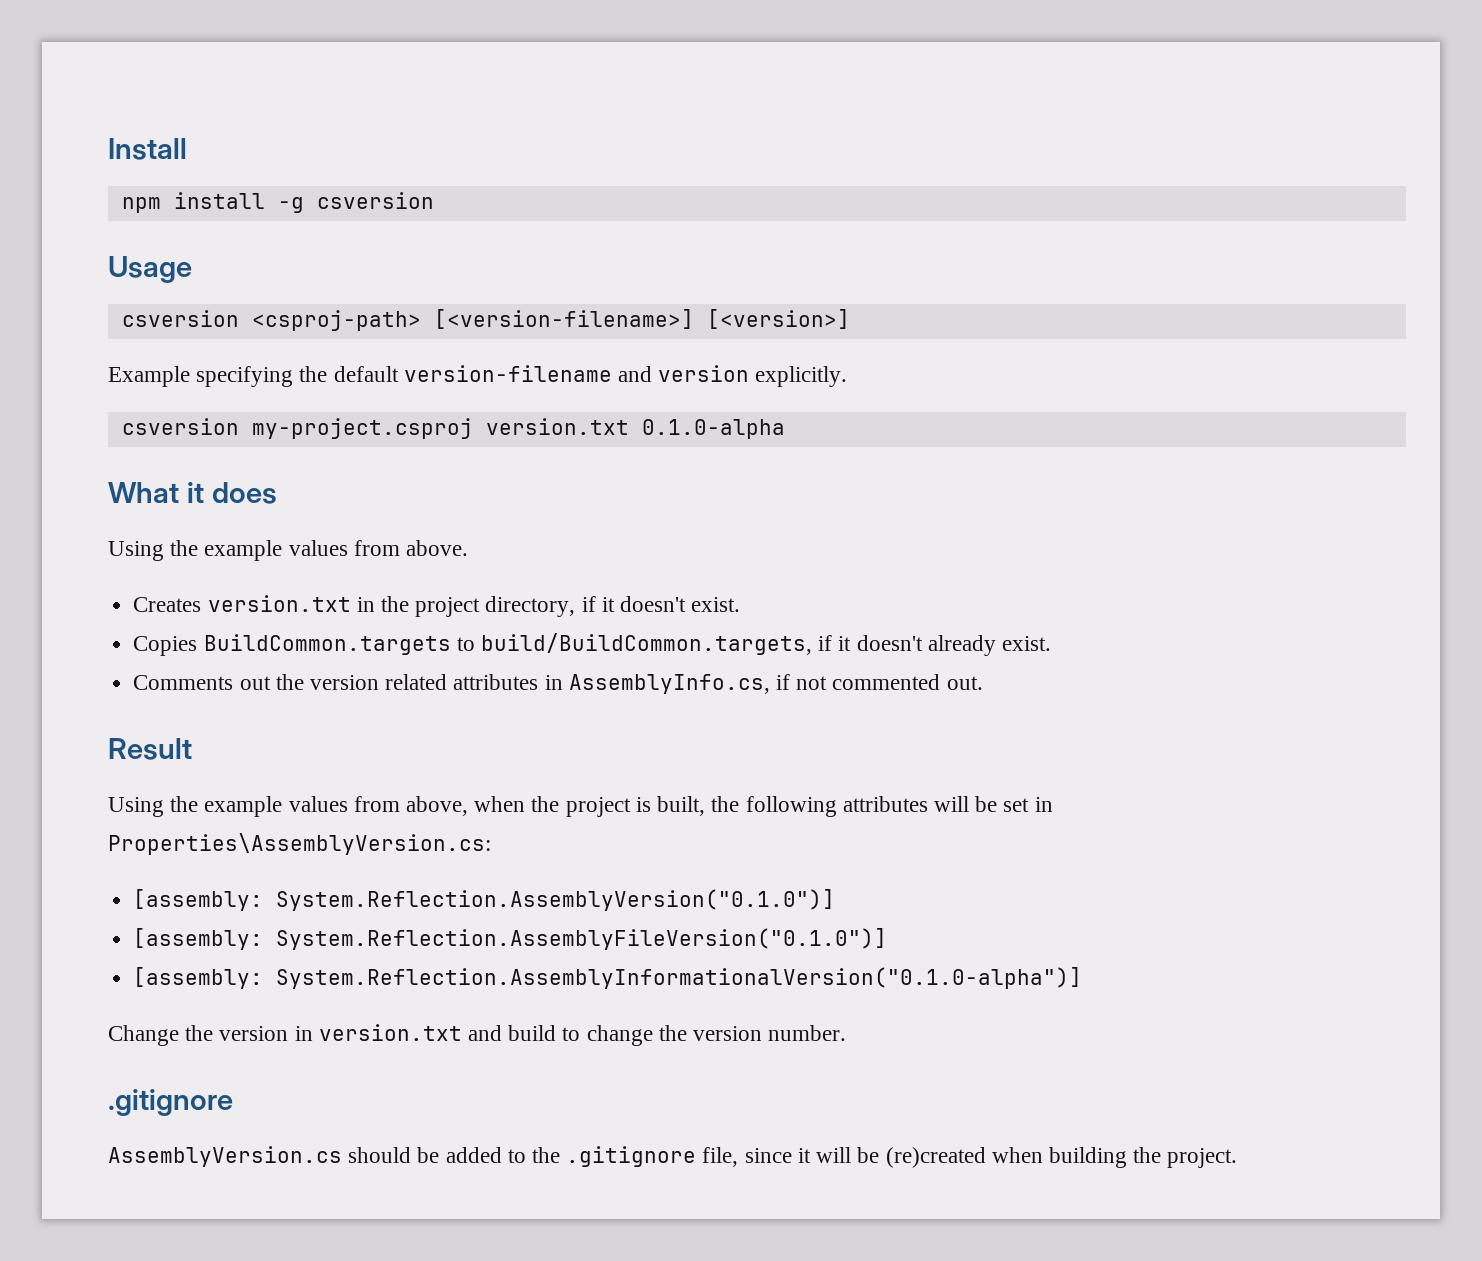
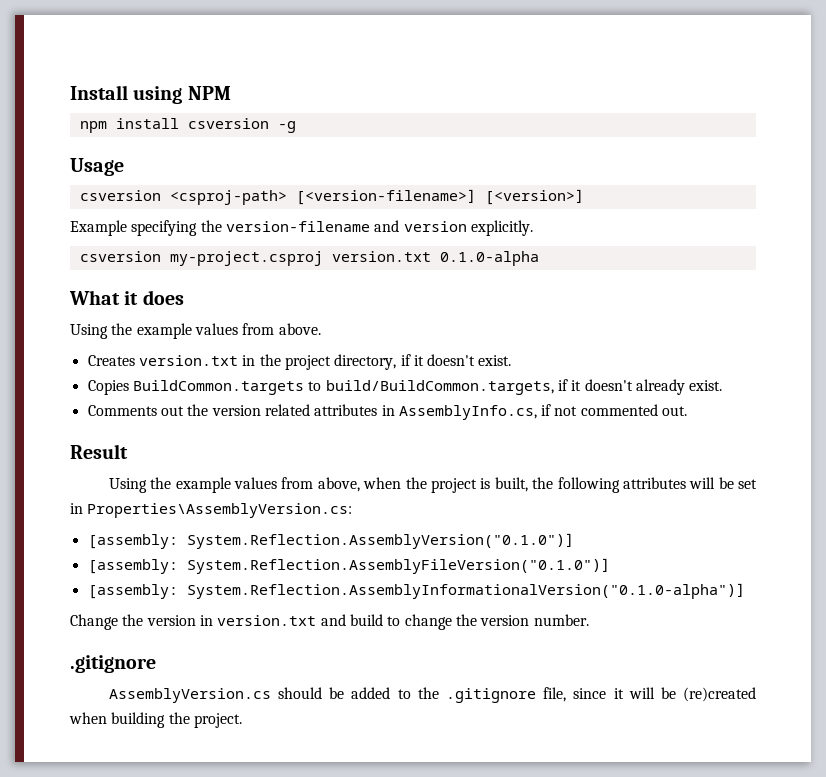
(187, 149) none -> [133,86,231,104] using NPM
(265, 200) none -> [187,118,269,129] csversion
[316,192,434,209] csversion -> (296, 127) none
[333,366,399,382] default -> (222, 226) none

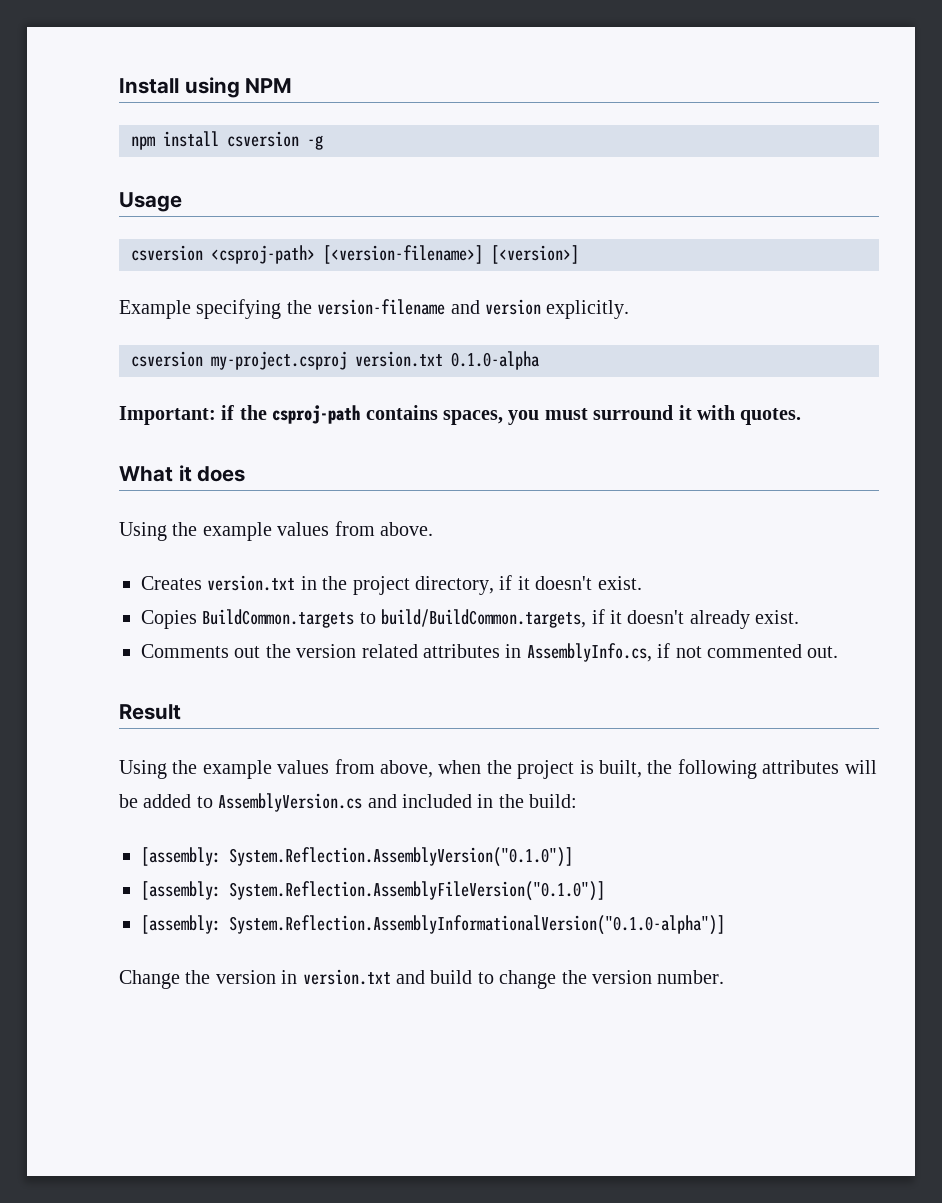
(539, 258) none -> [119,405,802,425] // Important: if the csproj-path contains spaces, you must surround it with quotes.
[738,479,757,489] [70,503,353,518] set in Properties\AssemblyVersion.cs: -> [143,793,578,812] added to AssemblyVersion.cs and included in the build:
[70,655,156,673] [108,687,756,703] [69,712,242,728] // .gitignore // AssemblyVersion.cs should be added to the .gitignore file, since it will be (re)created when building the project. -> (725, 977) none

